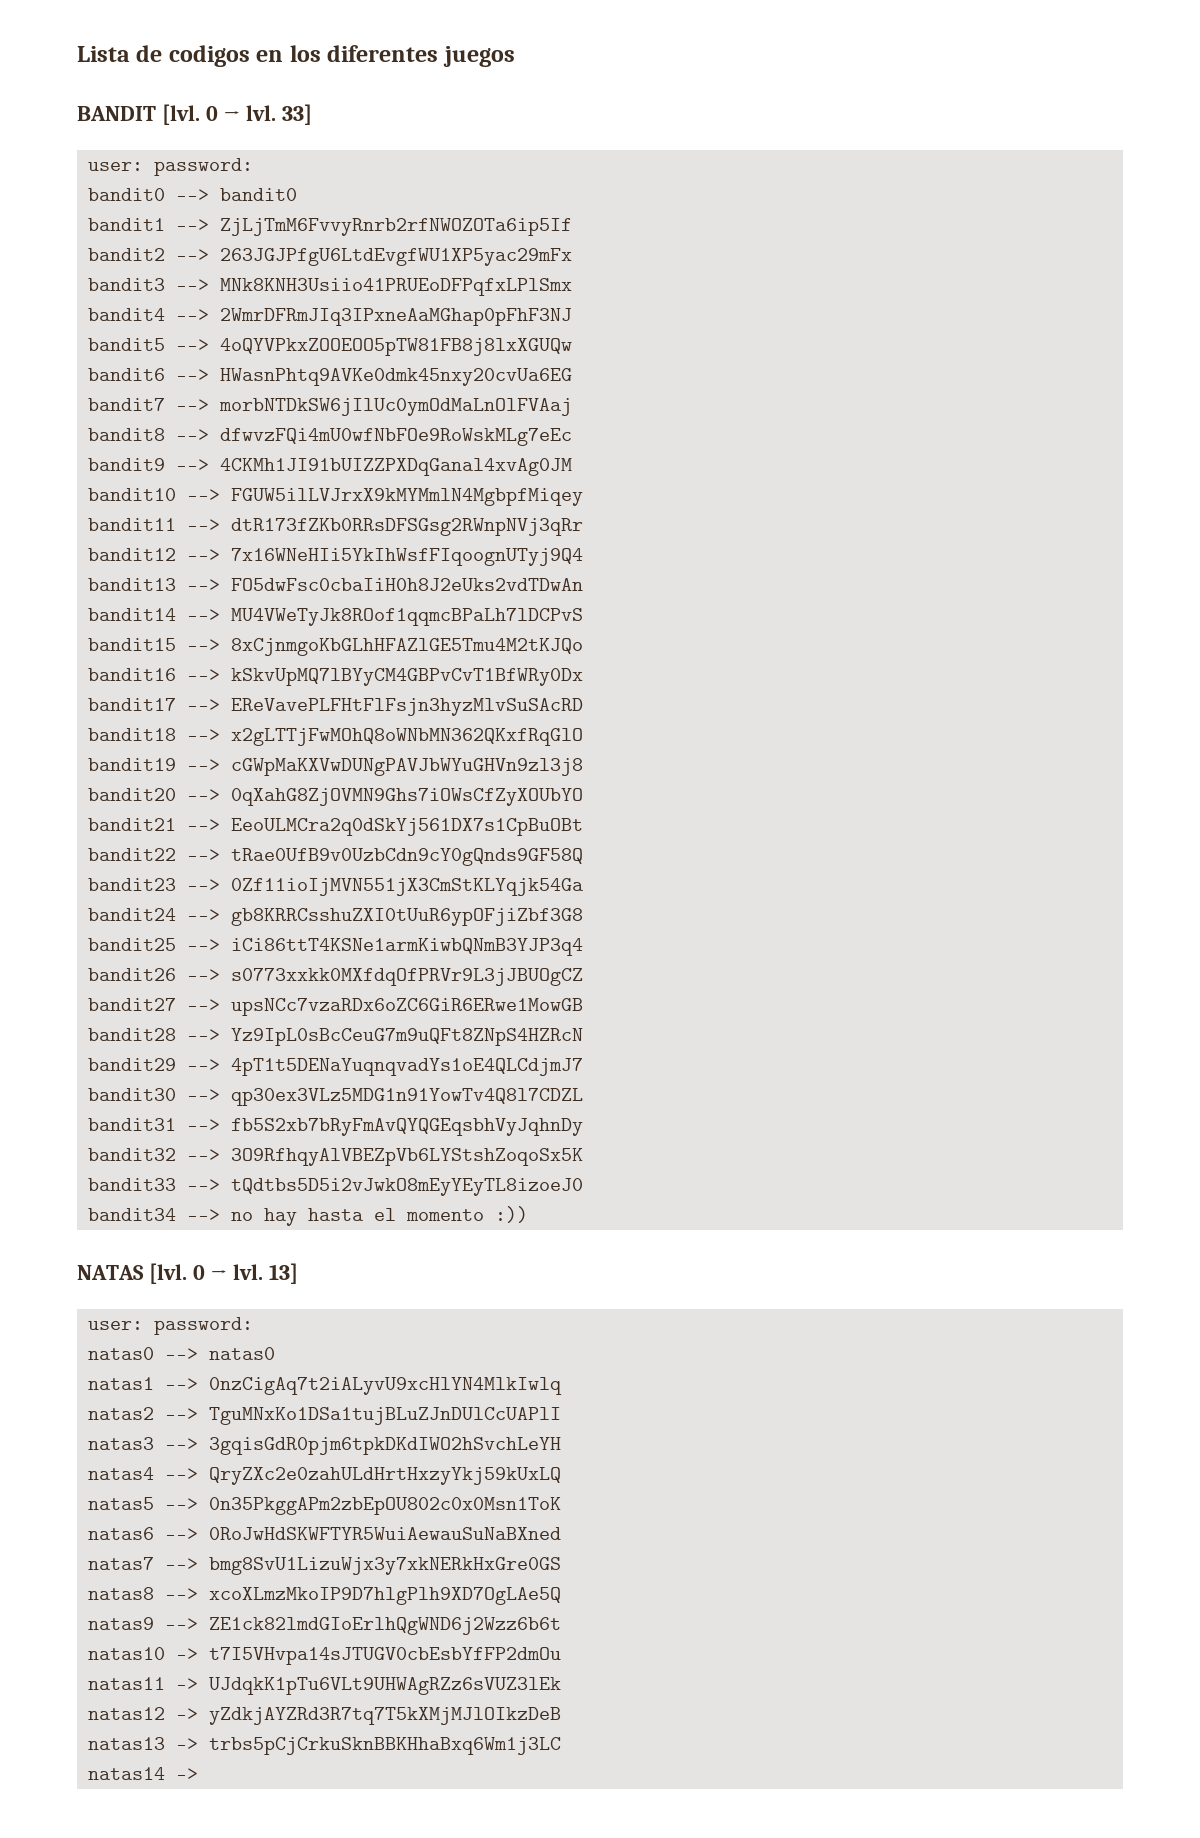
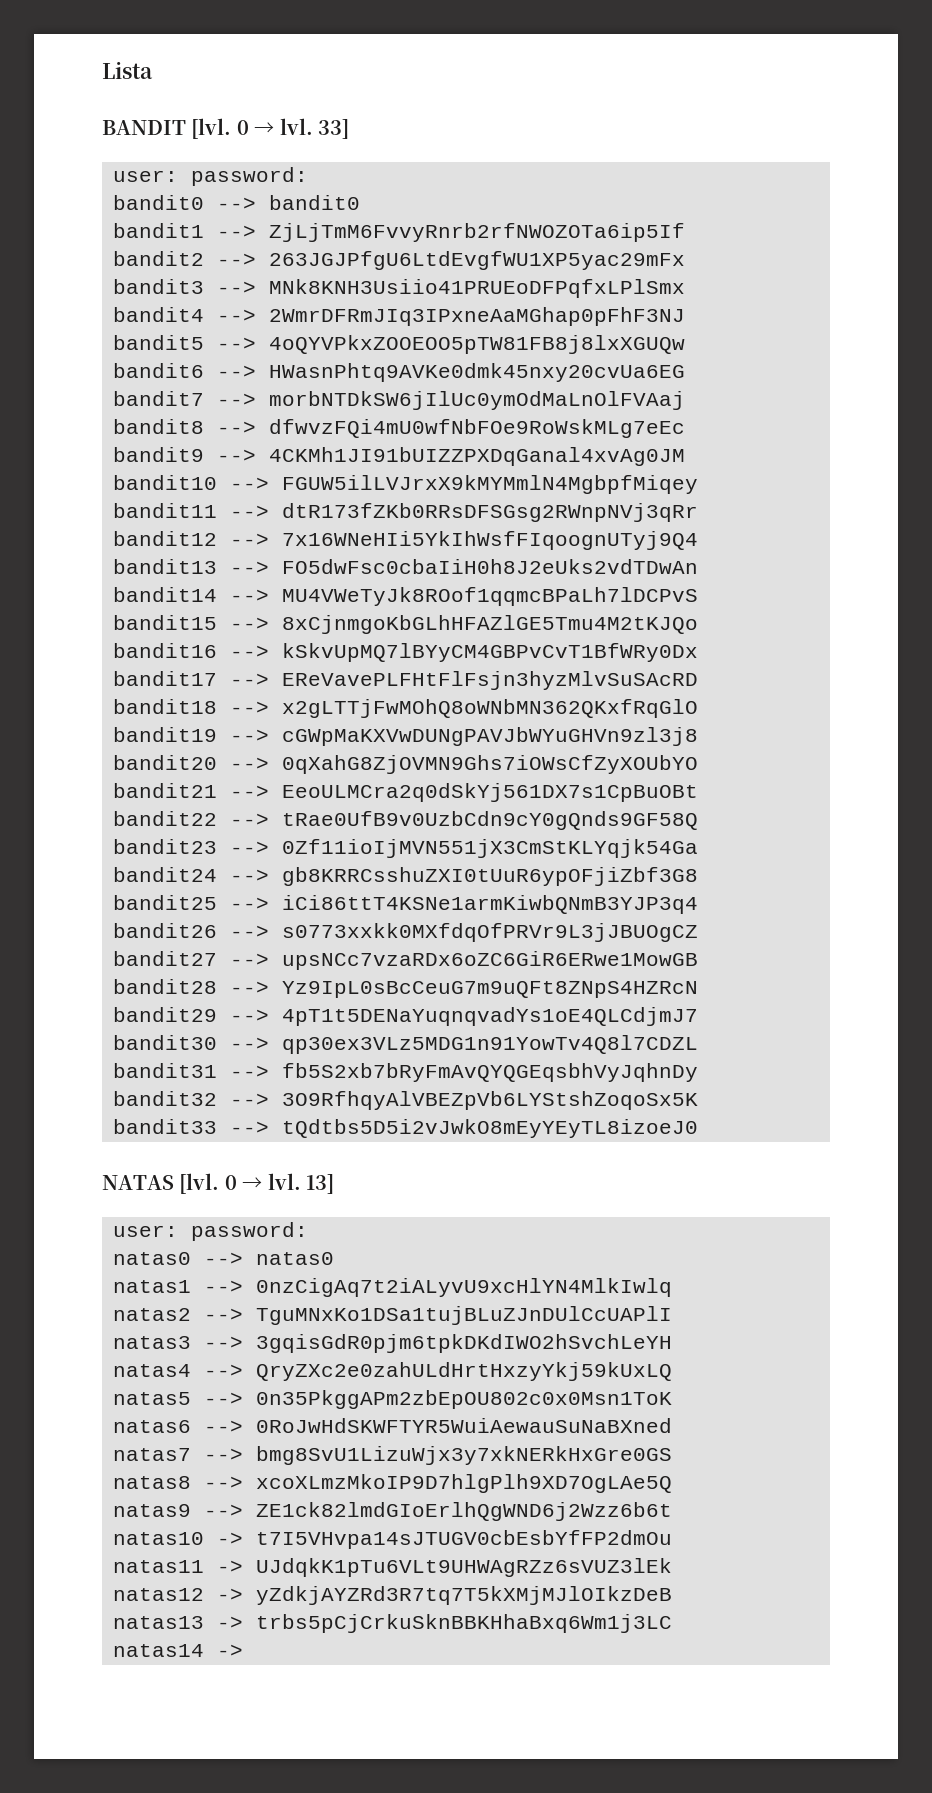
[136,45,515,67] de codigos en los diferentes juegos -> (153, 70) none
[88,1206,529,1226] // bandit34 --> no hay hasta el momento :)) -> (699, 1128) none

